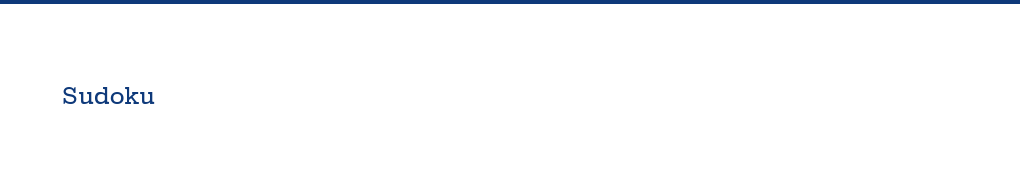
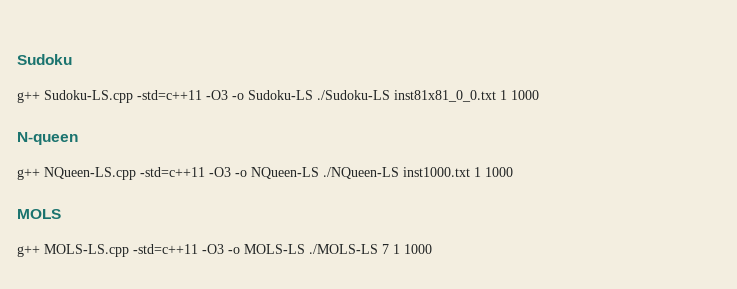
(155, 95) none -> [17,90,539,103] [17,132,78,145] [17,167,513,180] [17,209,61,219] [17,244,432,257] // g++ Sudoku-LS.cpp -std=c++11 -O3 -o Sudoku-LS ./Sudoku-LS inst81x81_0_0.txt 1 1000 // N-queen // g++ NQueen-LS.cpp -std=c++11 -O3 -o NQueen-LS ./NQueen-LS inst1000.txt 1 1000 // MOLS // g++ MOLS-LS.cpp -std=c++11 -O3 -o MOLS-LS ./MOLS-LS 7 1 1000

